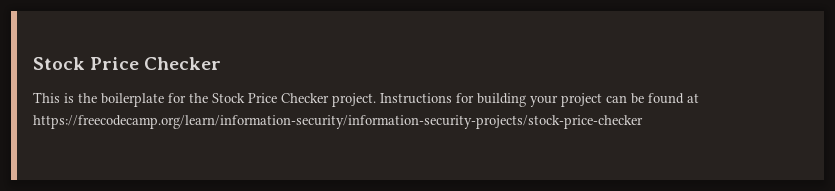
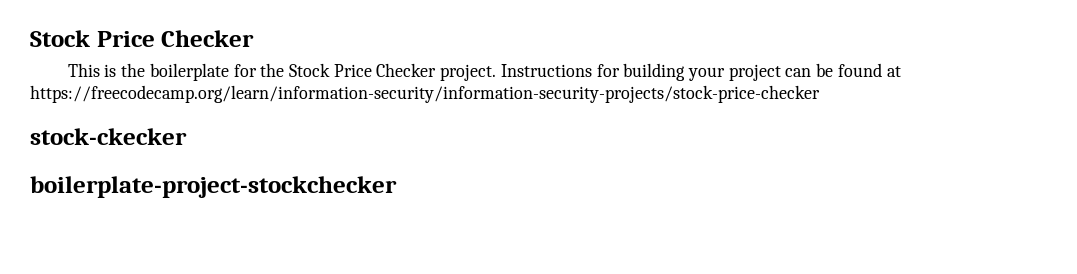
(643, 122) none -> [30,128,187,145] [30,176,397,198] // stock-ckecker // boilerplate-project-stockchecker

